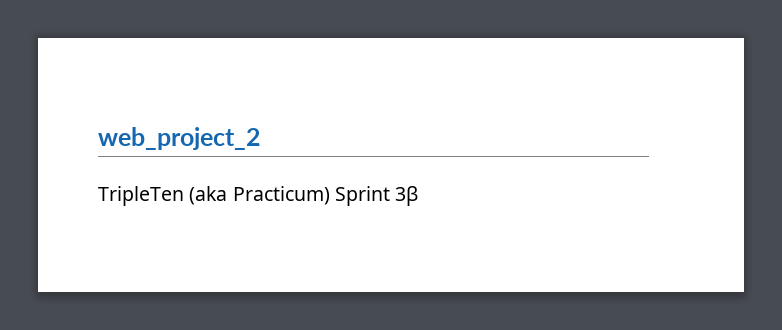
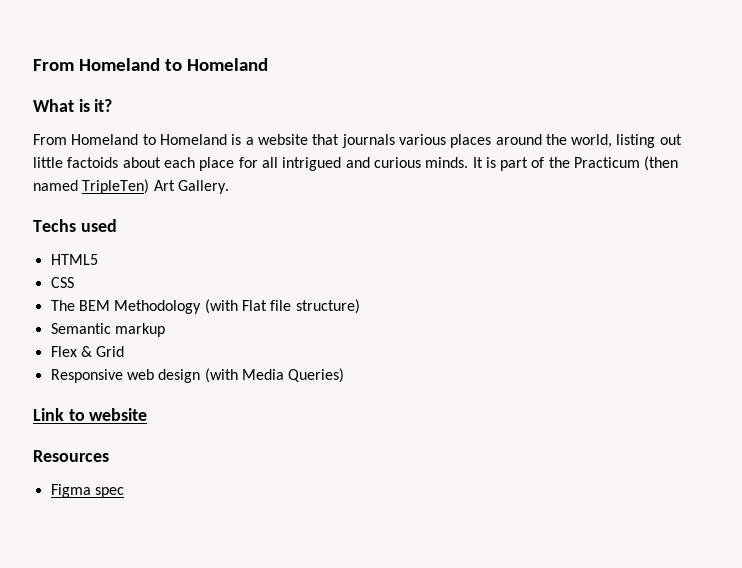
[98,127,261,150] [98,186,419,206] web_project_2 // TripleTen (aka Practicum) Sprint 3β -> [33,58,268,71] [33,99,113,112] [33,134,682,148] [33,156,679,171] [33,179,229,194] [33,219,117,232] [50,254,98,265] [50,277,74,288] [50,299,360,314] [50,323,165,337] [50,346,125,357] [50,368,345,383] [33,408,148,421] [33,450,109,462] [50,484,124,498] From Homeland to Homeland // What is it? // From Homeland to Homeland is a website that journals various places around the world, listing out little factoids about each place for all intrigued and curious minds. It is part of the Practicum (then named TripleTen) Art Gallery. // Techs used // HTML5 // CSS // The BEM Methodology (with Flat file structure) // Semantic markup // Flex & Grid // Responsive web design (with Media Queries) // Link to website // Resources // Figma spec

